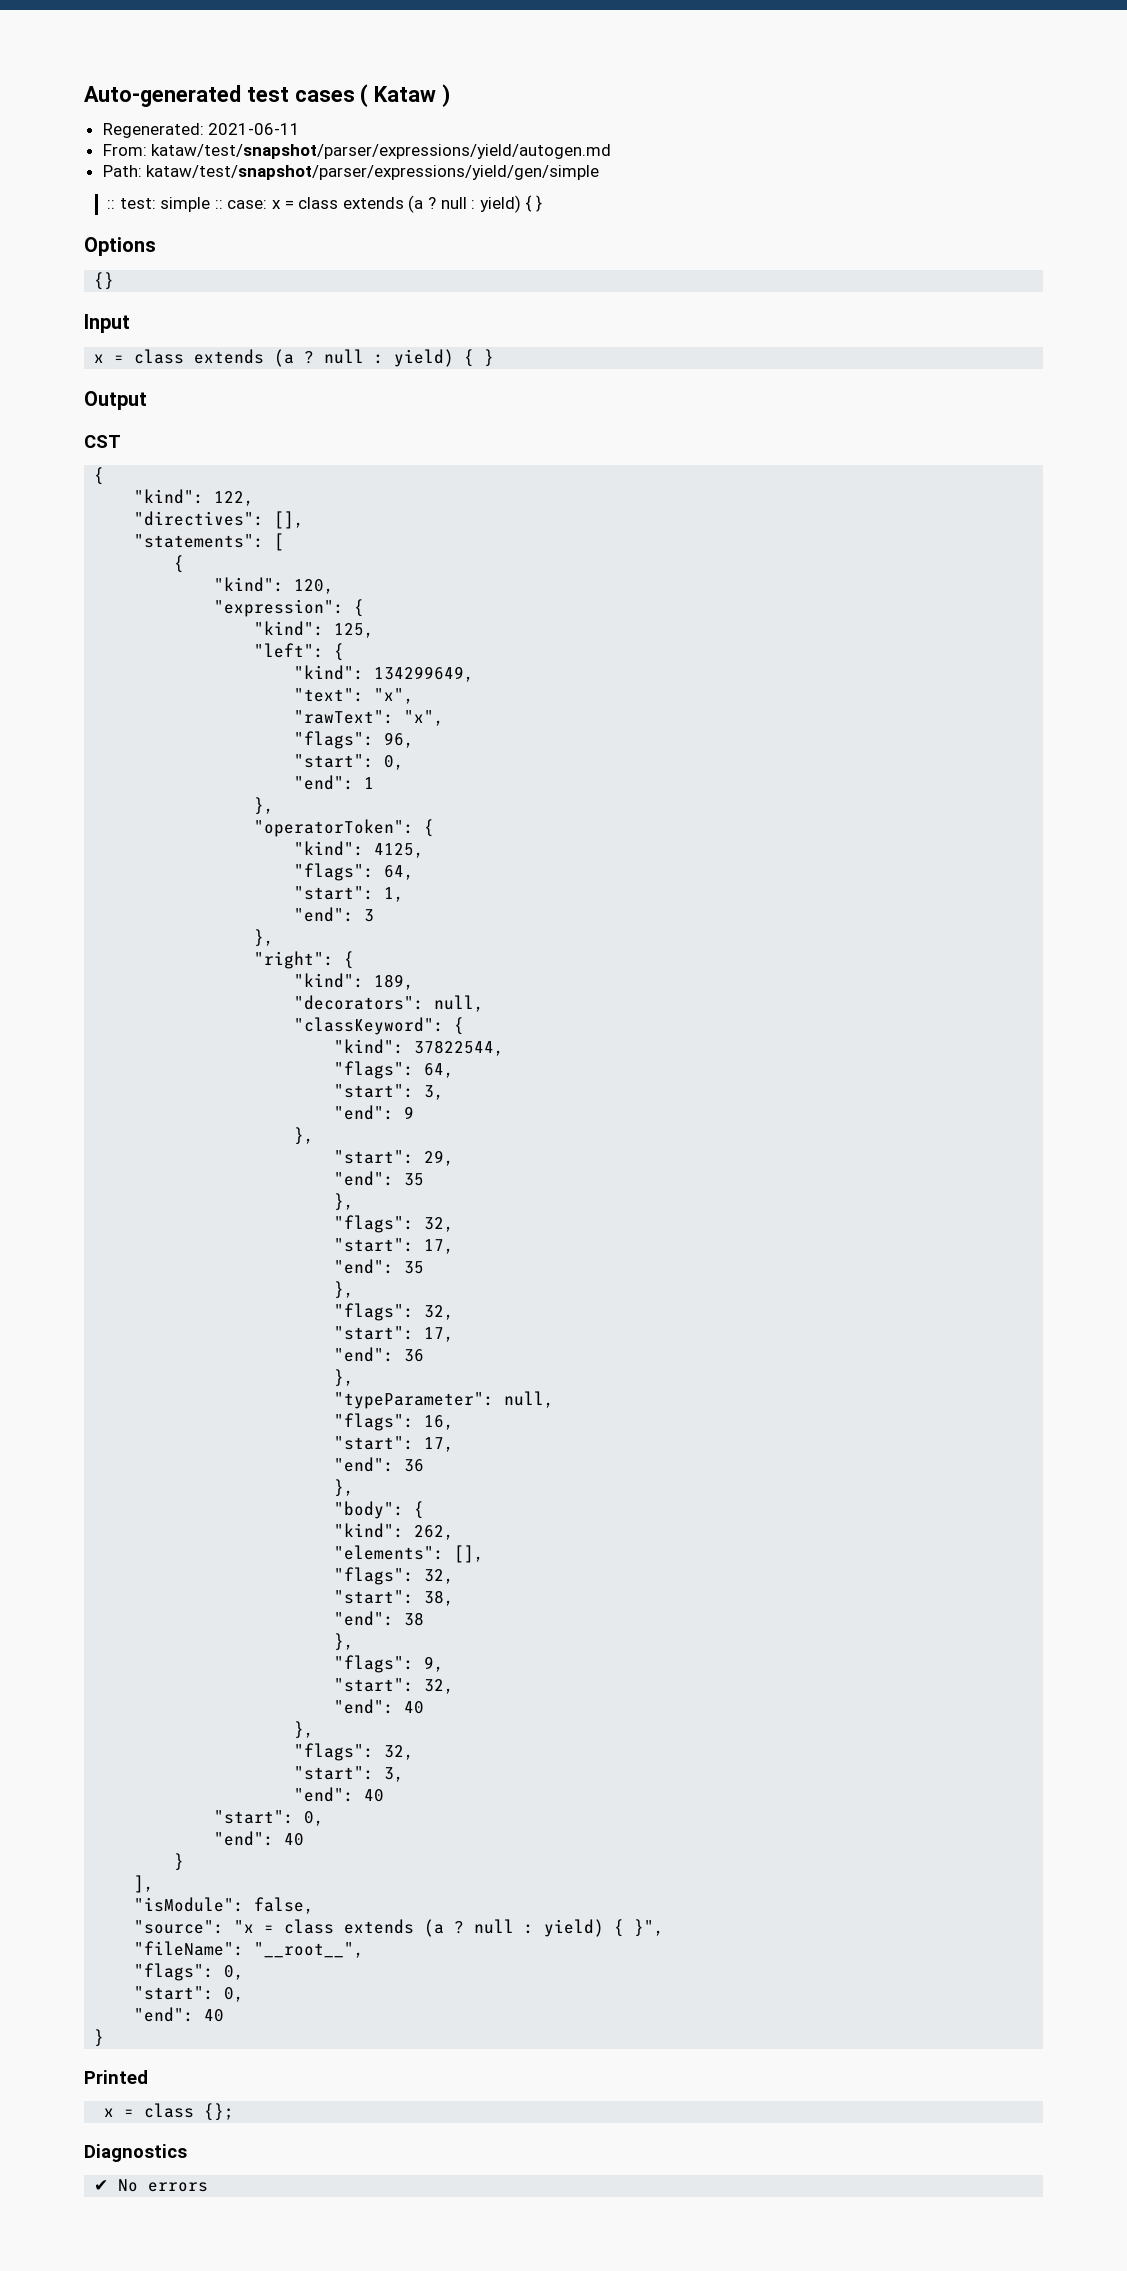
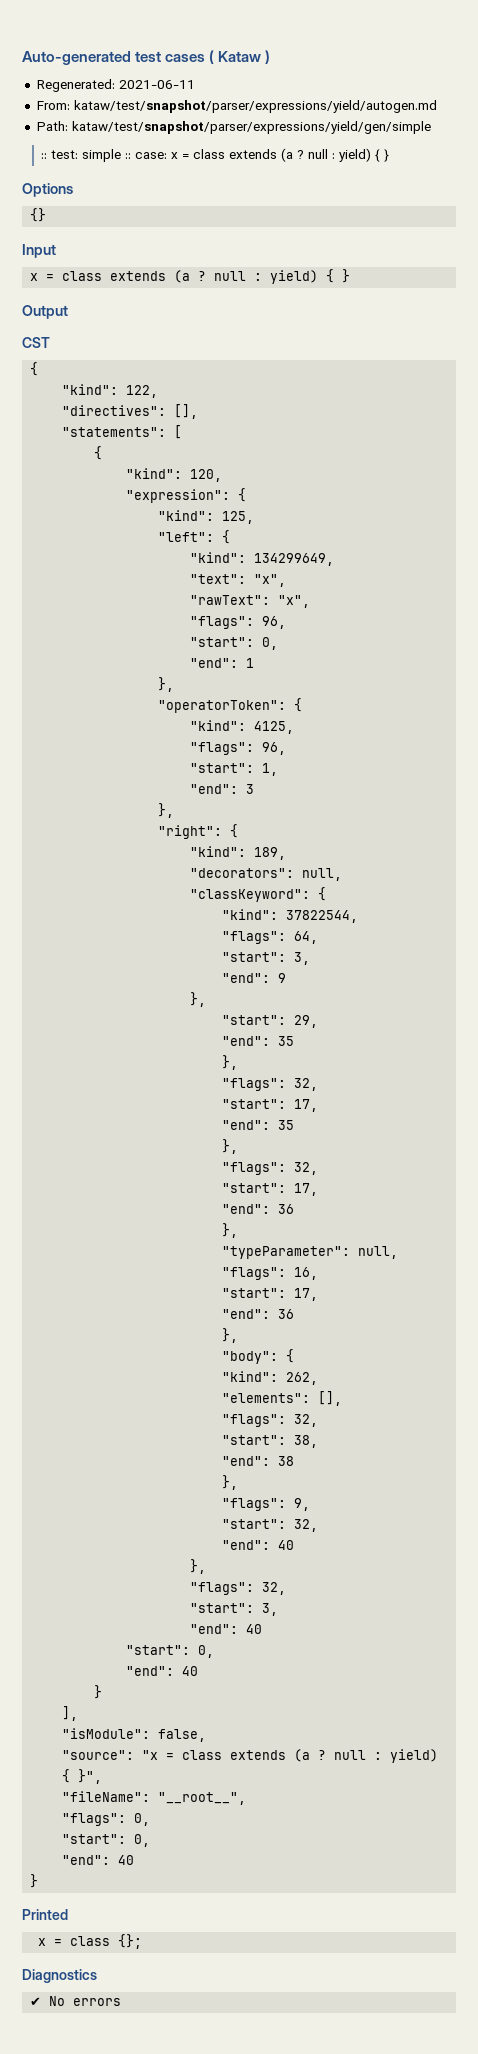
[384,865,415,880] 64, -> [262,742,287,755] 96,

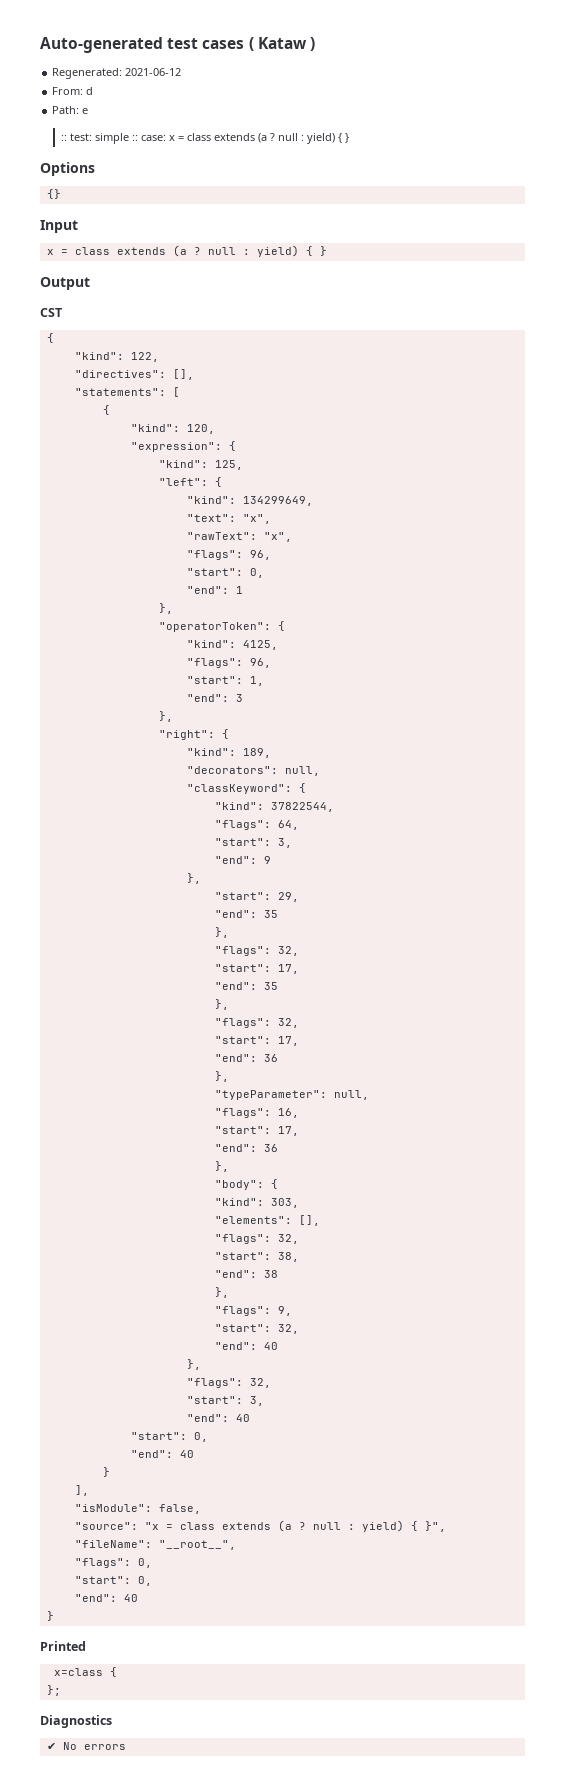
[118,80,195,89] 2021-06-11 -> [125,68,182,76] 2021-06-12
[73,100,437,113] kataw/test/snapshot/parser/expressions/yield/autogen.md -> [86,87,94,95] d
[71,121,431,134] kataw/test/snapshot/parser/expressions/yield/gen/simple -> [82,108,89,114] e
[286,1372,319,1385] 262, -> [270,1198,299,1208] 303,
[38,1934,143,1949] x = class {}; -> [53,1667,117,1677] [46,1685,61,1696] x=class { // };

